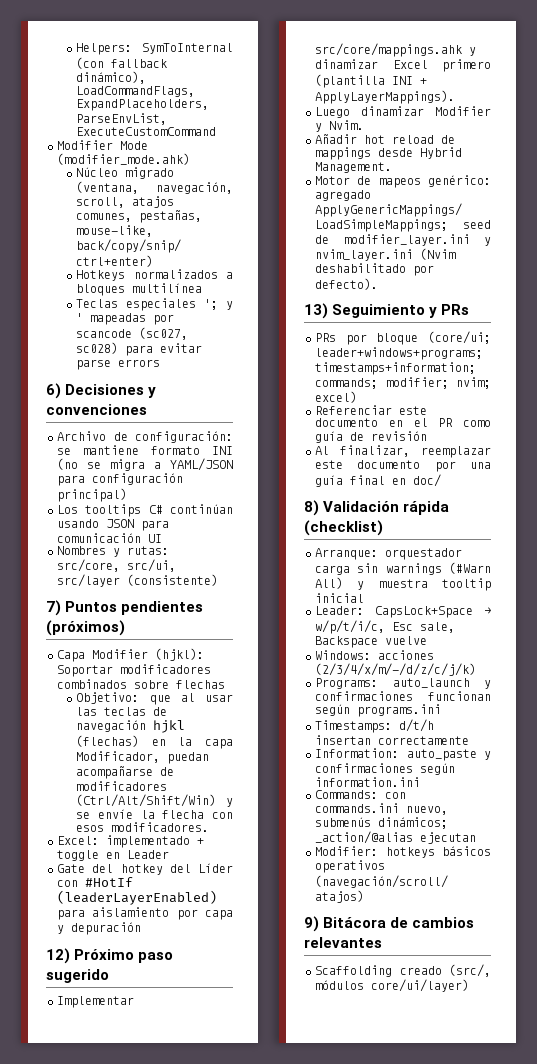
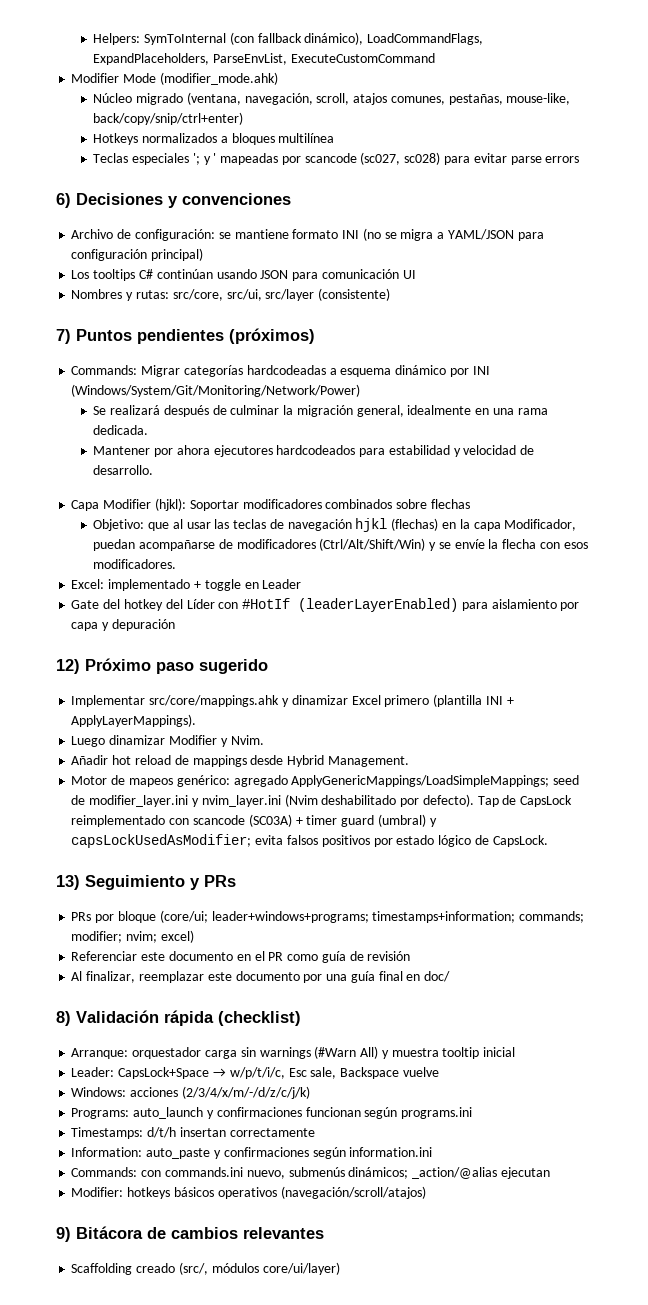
(125, 628) none -> [71,365,490,377] [71,384,361,397] [93,405,548,417] [93,425,149,435] [93,445,535,457] [93,465,154,475] // Commands: Migrar categorías hardcodeadas a esquema dinámico por INI (Windows/System/Git/Monitoring/Network/Power) // Se realizará después de culminar la migración general, idealmente en una rama dedicada. // Mantener por ahora ejecutores hardcodeados para estabilidad y velocidad de desarrollo.
(378, 284) none -> [477,795,573,807] [71,814,437,827] [71,834,548,848] Tap de CapsLock reimplementado con scancode (SC03A) + timer guard (umbral) y capsLockUsedAsModifier; evita falsos positivos por estado lógico de CapsLock.

